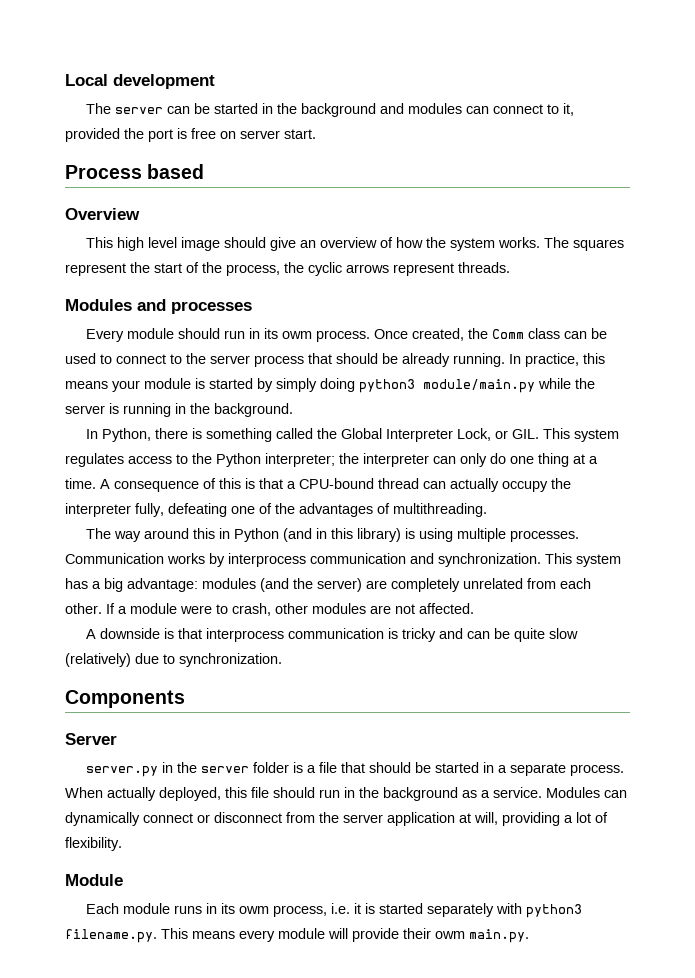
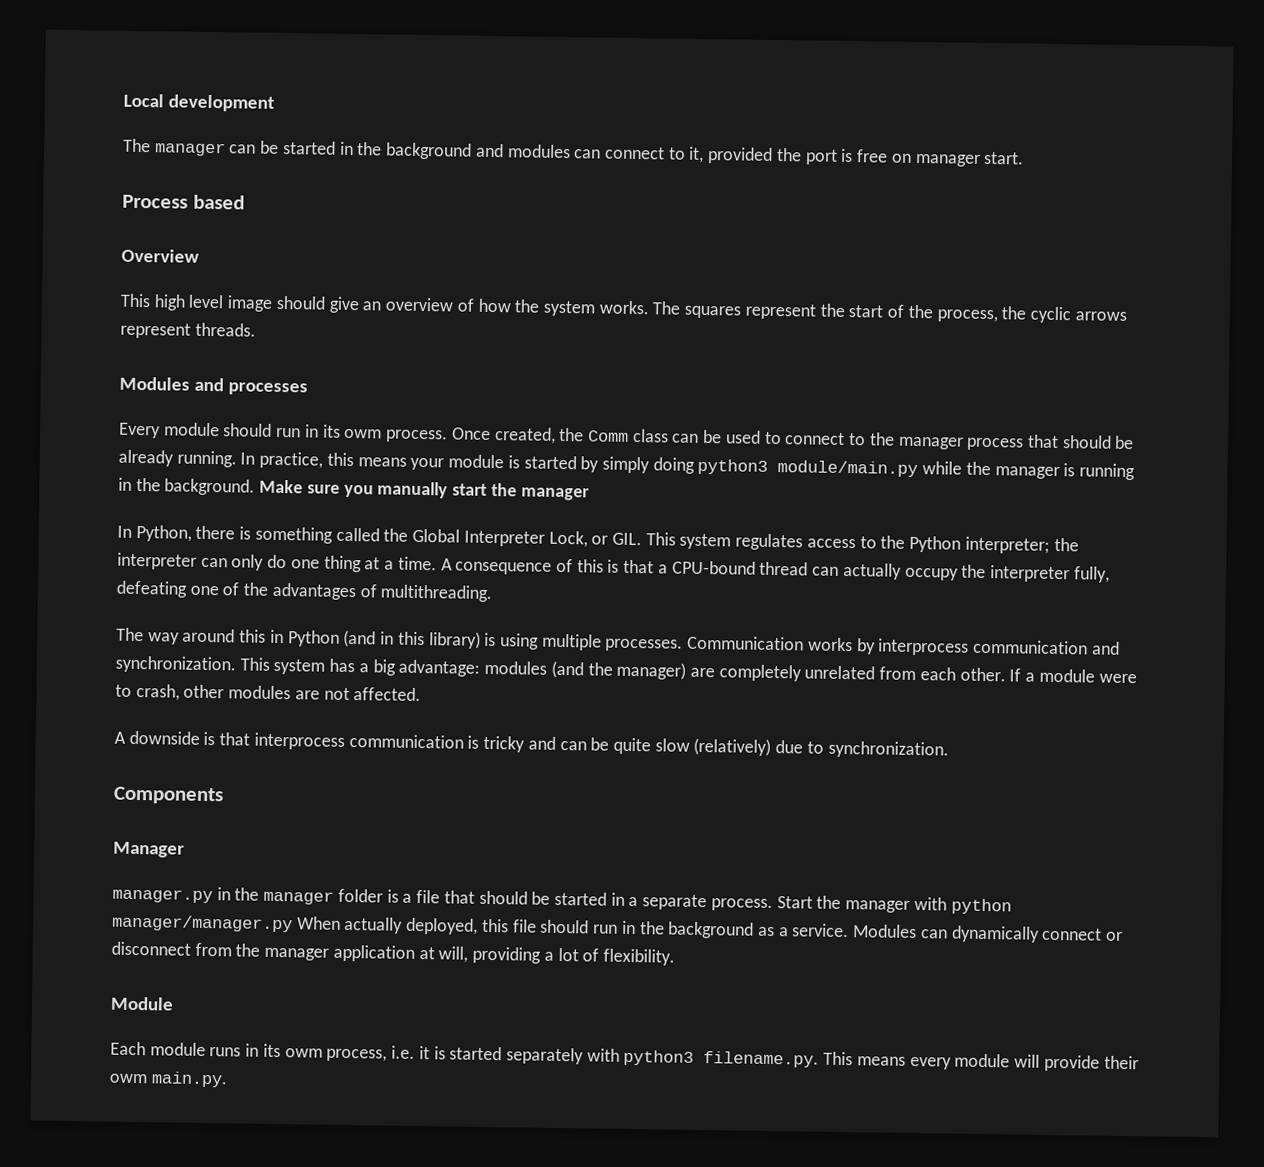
[115,107,164,114] server -> [154,142,226,157] manager
[240,130,280,139] server -> [914,153,981,167] manager
[210,355,250,364] server -> [897,436,964,450] manager
[65,405,105,414] server -> [994,466,1060,480] manager
(293, 410) none -> [259,479,590,501] Make sure you manually start the manager
[317,578,362,592] server) -> [616,661,687,680] manager)
[65,733,117,745] [86,762,250,777] Server // server.py in the server -> [113,841,185,858] [112,887,335,905] Manager // manager.py in the manager
(625, 770) none -> [776,895,1012,915] [112,914,293,933] Start the manager with python manager/manager.py
[343,814,383,823] server -> [264,947,330,961] manager

